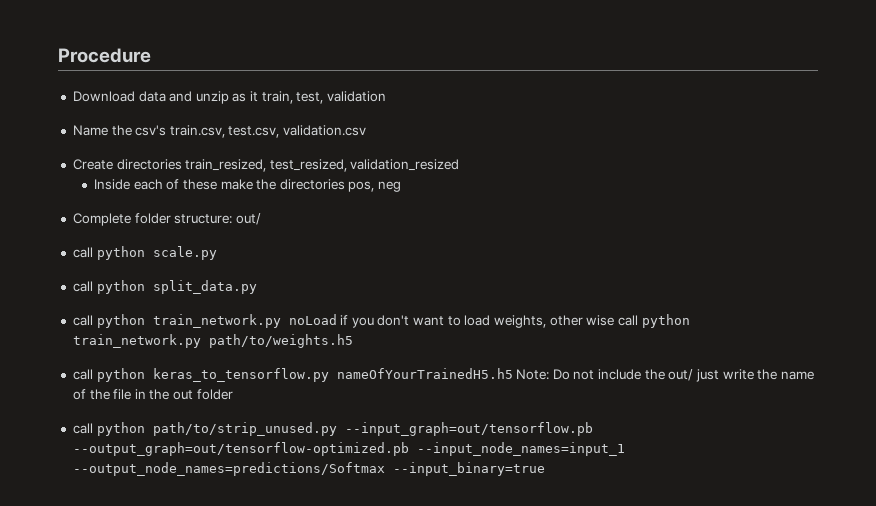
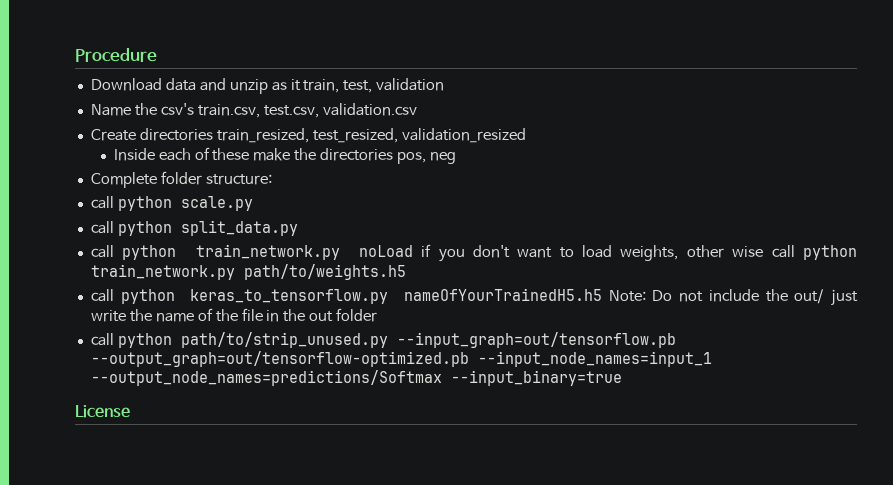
[235,213,261,225] out/ -> (272, 179) none
(545, 469) none -> [75,405,130,418] // License

